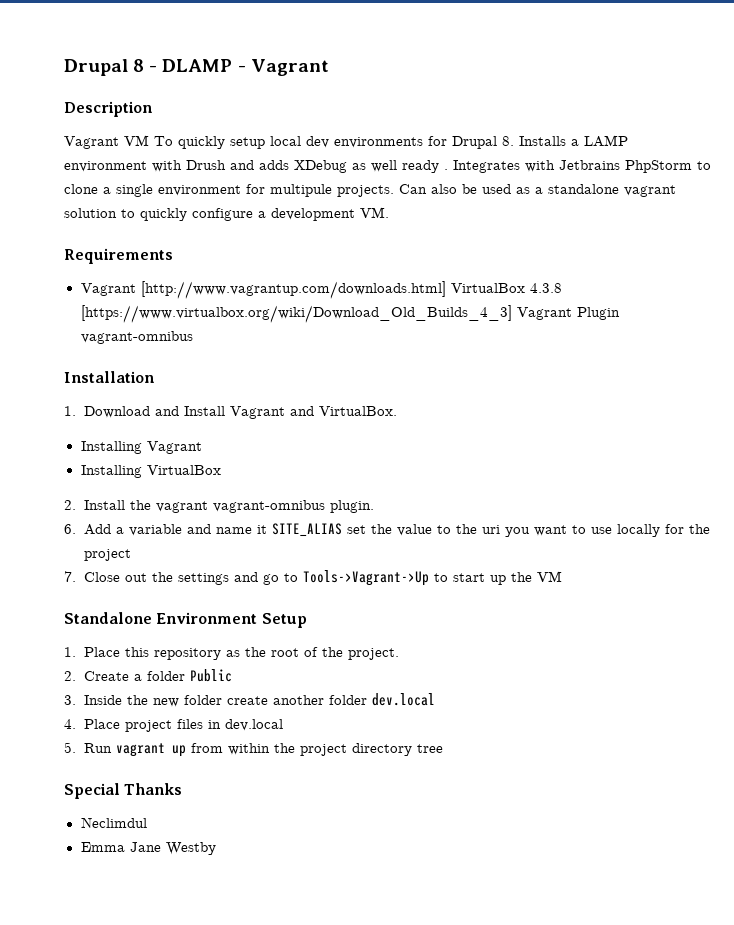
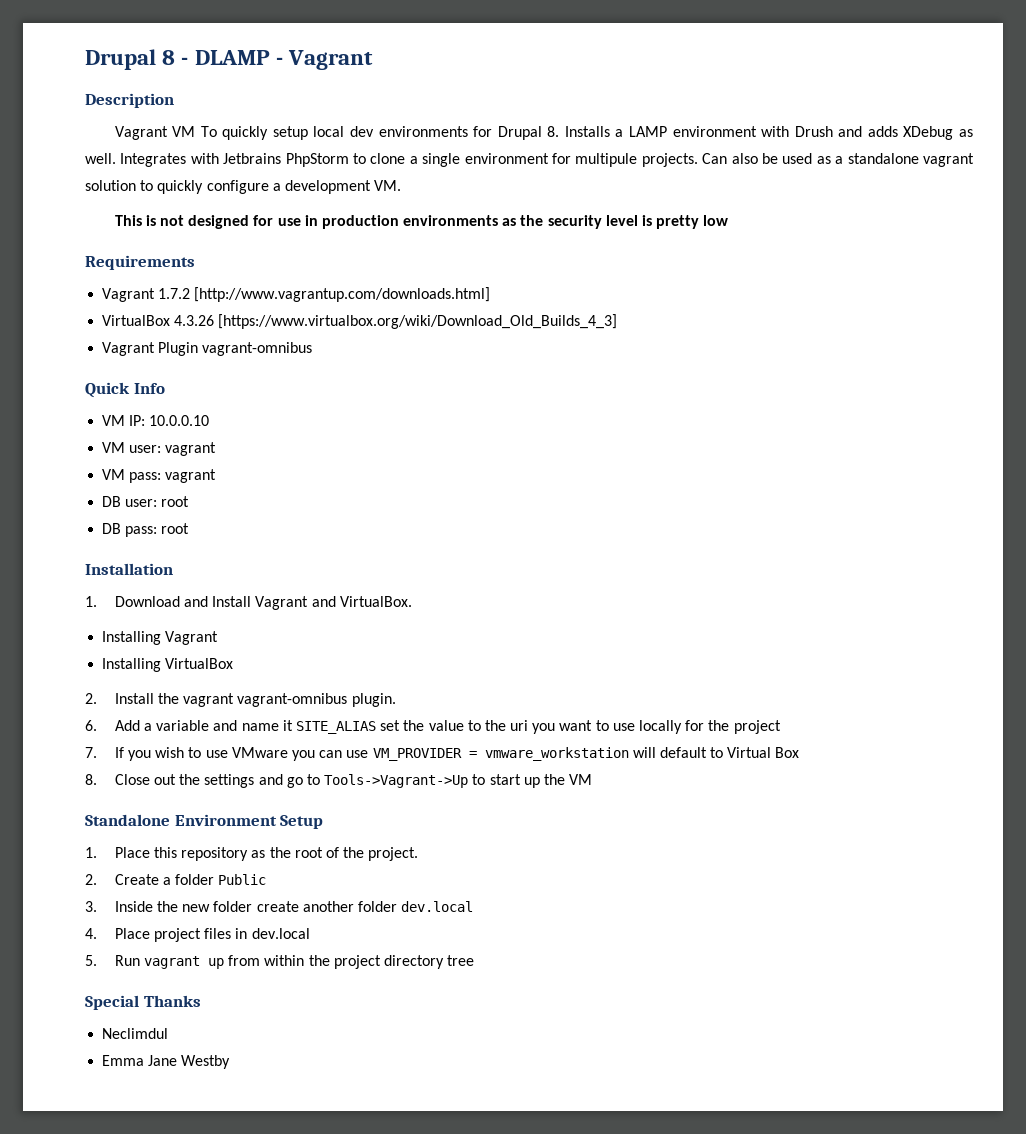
[371,160,448,173] well ready . -> [85,153,116,164] well.
(389, 212) none -> [114,215,729,229] // This is not designed for use in production environments as the security level is pretty low
(136, 289) none -> [158,288,191,299] 1.7.2
[450,283,562,293] VirtualBox 4.3.8 -> [102,315,215,326] // VirtualBox 4.3.26
(512, 314) none -> (618, 321) //
(193, 337) none -> [85,382,165,398] [102,415,210,426] [102,442,217,456] [102,469,217,483] [102,496,190,507] [102,523,190,537] // Quick Info // VM IP: 10.0.0.10 // VM user: vagrant // VM pass: vagrant // DB user: root // DB pass: root
(76, 576) none -> [114,747,800,761] [85,774,97,785] If you wish to use VMware you can use VM_PROVIDER = vmware_workstation will default to Virtual Box // 8.

